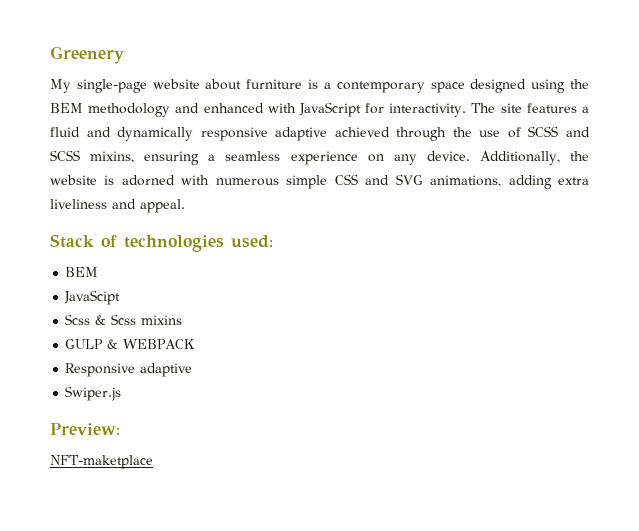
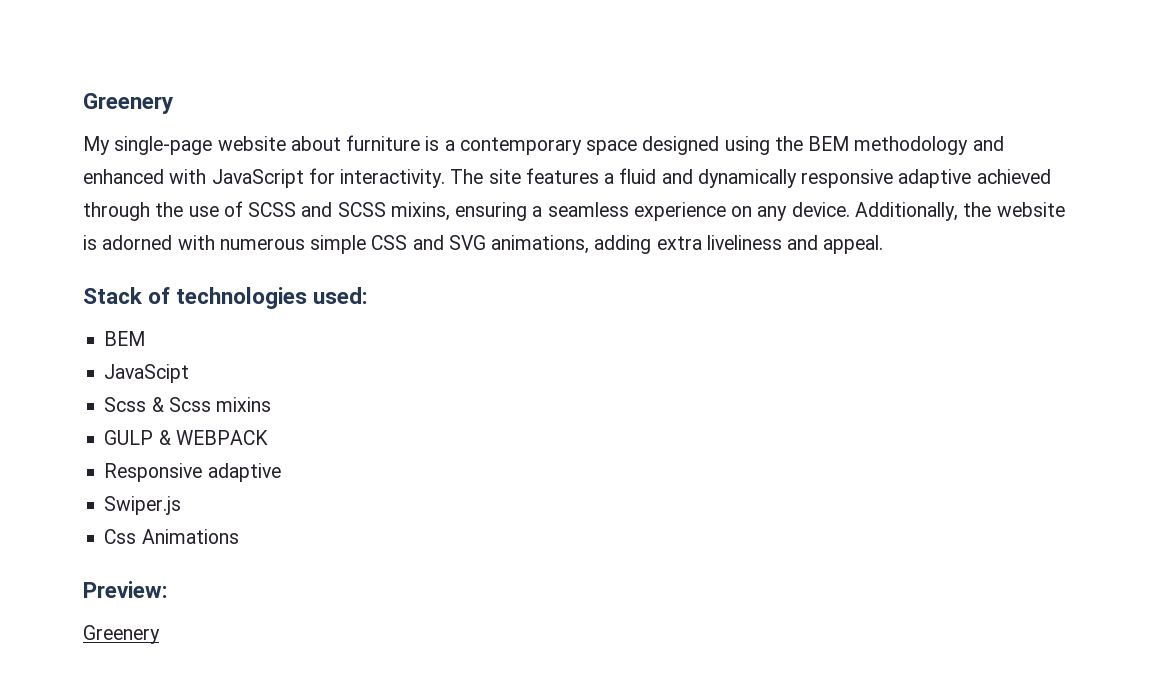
(122, 393) none -> [104,529,239,544] // Css Animations
[50,455,153,469] NFT-maketplace -> [83,625,160,644] Greenery

